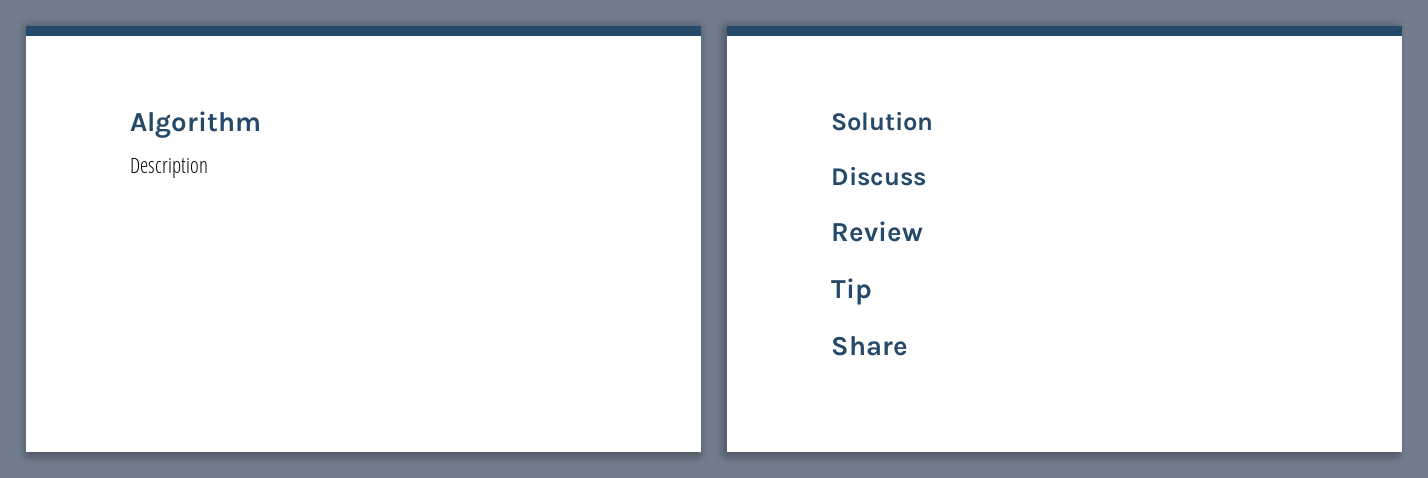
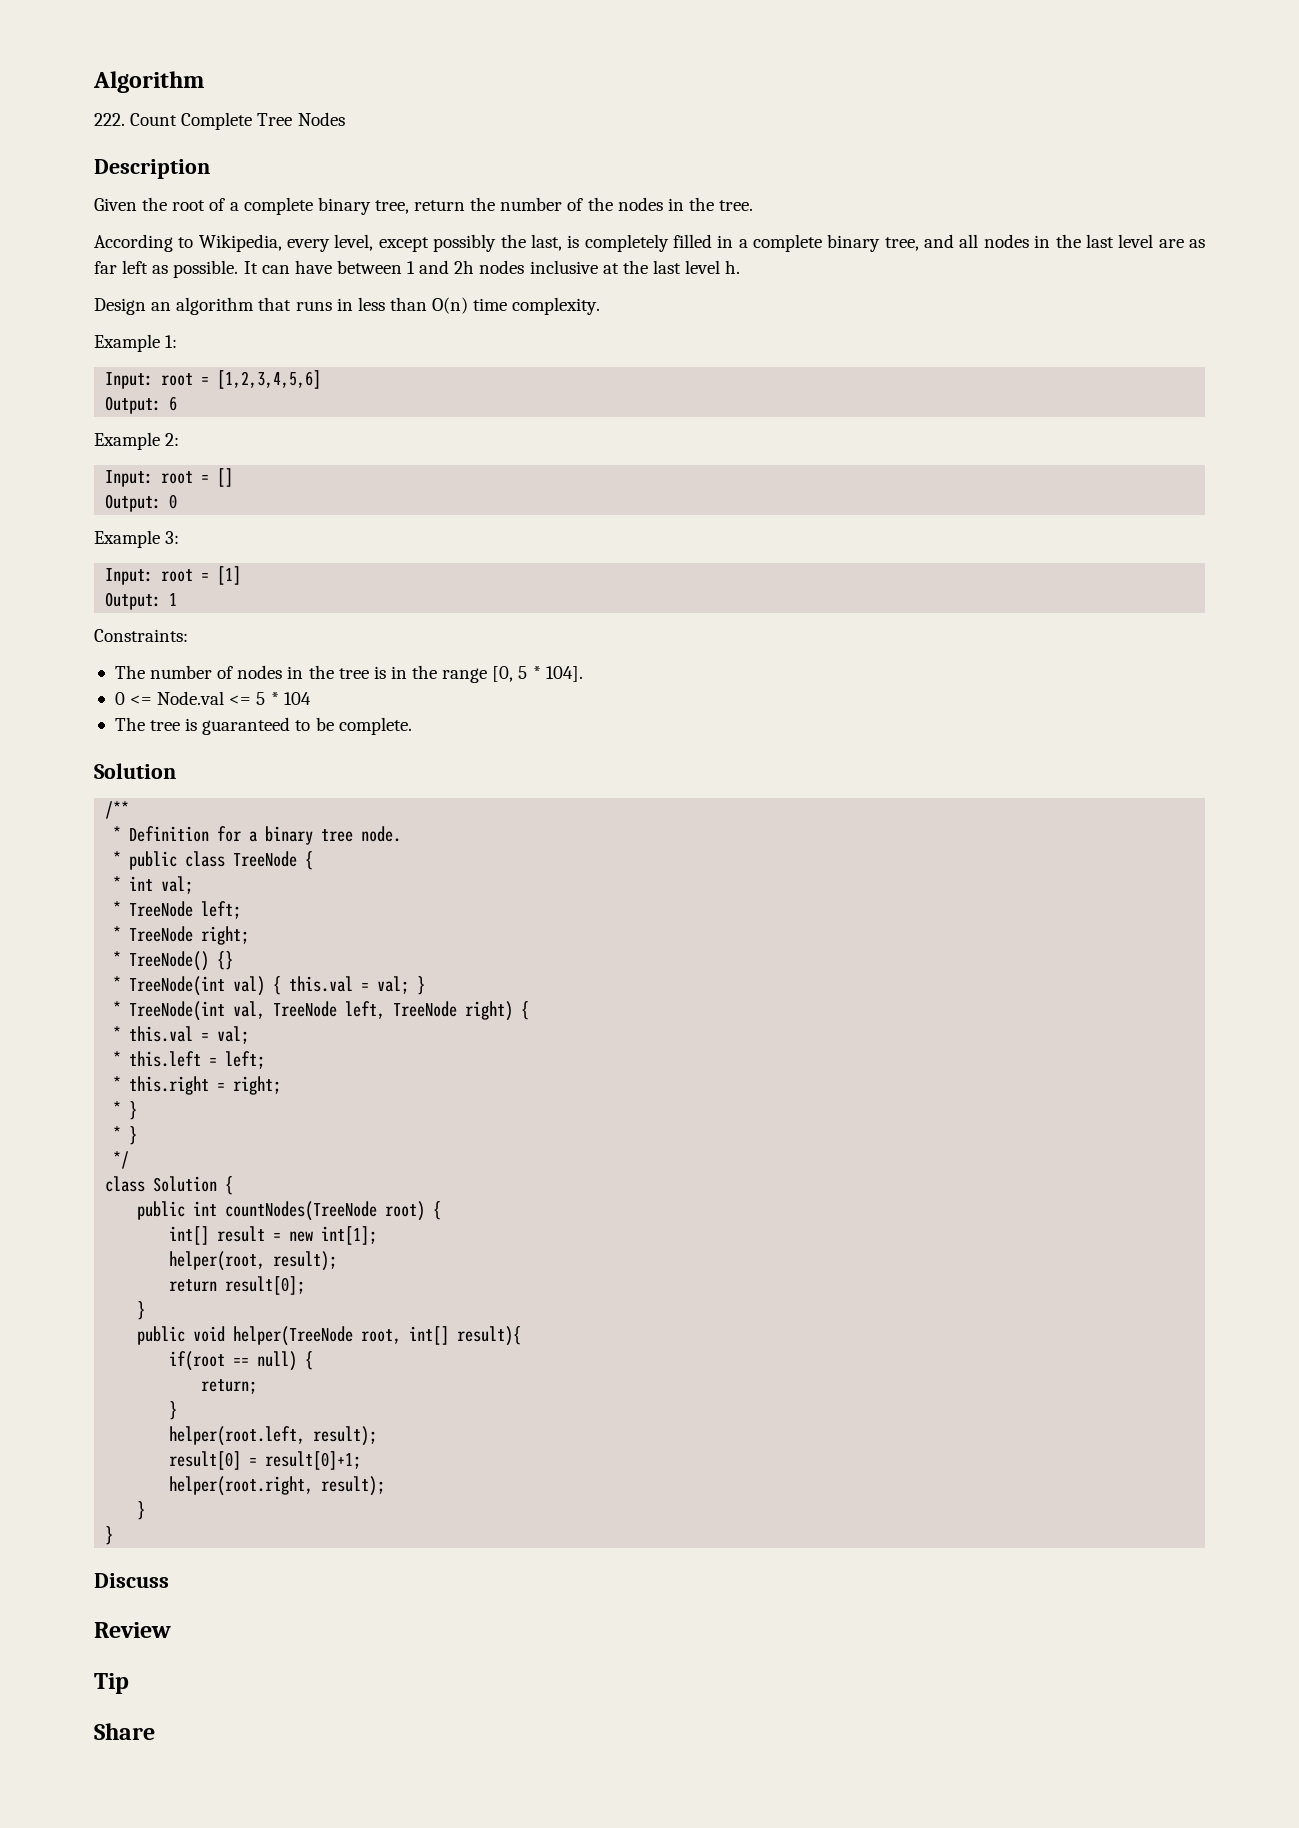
[130,158,208,178] [831,111,933,131] Description // Solution -> [94,112,345,130] [94,159,210,179] [94,197,754,215] [94,234,1205,252] [94,260,741,278] [94,297,601,315] [94,334,178,352] [105,370,322,389] [105,396,178,414] [94,432,180,450] [105,468,234,487] [105,494,178,512] [94,530,180,548] [105,566,242,585] [105,592,178,610] [94,629,188,642] [114,665,583,683] [114,691,311,705] [114,717,412,735] [94,763,176,779] [105,801,130,819] [113,826,402,845] [113,851,314,870] [113,876,194,894] [113,901,242,919] [113,926,250,945] [113,951,234,971] [113,976,426,996] [113,1001,530,1021] [113,1026,250,1044] [113,1051,266,1069] [113,1076,282,1095] [113,1101,138,1120] [113,1126,138,1145] [113,1151,130,1169] [105,1176,234,1195] [137,1201,442,1221] [169,1226,378,1245] [169,1251,338,1271] [169,1276,306,1295] [137,1301,146,1320] [137,1326,522,1346] [169,1351,314,1371] [201,1379,258,1394] [169,1401,178,1420] [169,1426,378,1446] [169,1451,362,1470] [169,1476,386,1496] [137,1501,146,1520] [105,1526,114,1545] 222. Count Complete Tree Nodes // Description // Given the root of a complete binary tree, return the number of the nodes in the tree. // According to Wikipedia, every level, except possibly the last, is completely filled in a complete binary tree, and all nodes in the last level are as far left as possible. It can have between 1 and 2h nodes inclusive at the last level h. // Design an algorithm that runs in less than O(n) time complexity. // Example 1: // Input: root = [1,2,3,4,5,6] // Output: 6 // Example 2: // Input: root = [] // Output: 0 // Example 3: // Input: root = [1] // Output: 1 // Constraints: // The number of nodes in the tree is in the range [0, 5 * 104]. // 0 <= Node.val <= 5 * 104 // The tree is guaranteed to be complete. // Solution // /** // * Definition for a binary tree node. // * public class TreeNode { // * int val; // * TreeNode left; // * TreeNode right; // * TreeNode() {} // * TreeNode(int val) { this.val = val; } // * TreeNode(int val, TreeNode left, TreeNode right) { // * this.val = val; // * this.left = left; // * this.right = right; // * } // * } // */ // class Solution { // public int countNodes(TreeNode root) { // int[] result = new int[1]; // helper(root, result); // return result[0]; // } // public void helper(TreeNode root, int[] result){ // if(root == null) { // return; // } // helper(root.left, result); // result[0] = result[0]+1; // helper(root.right, result); // } // }

